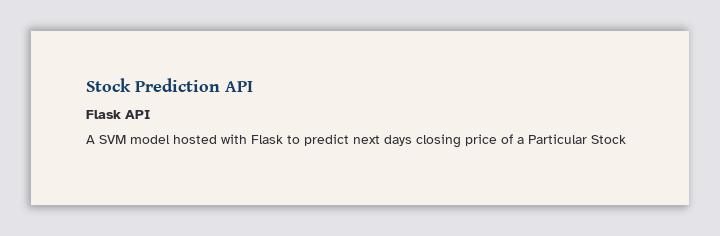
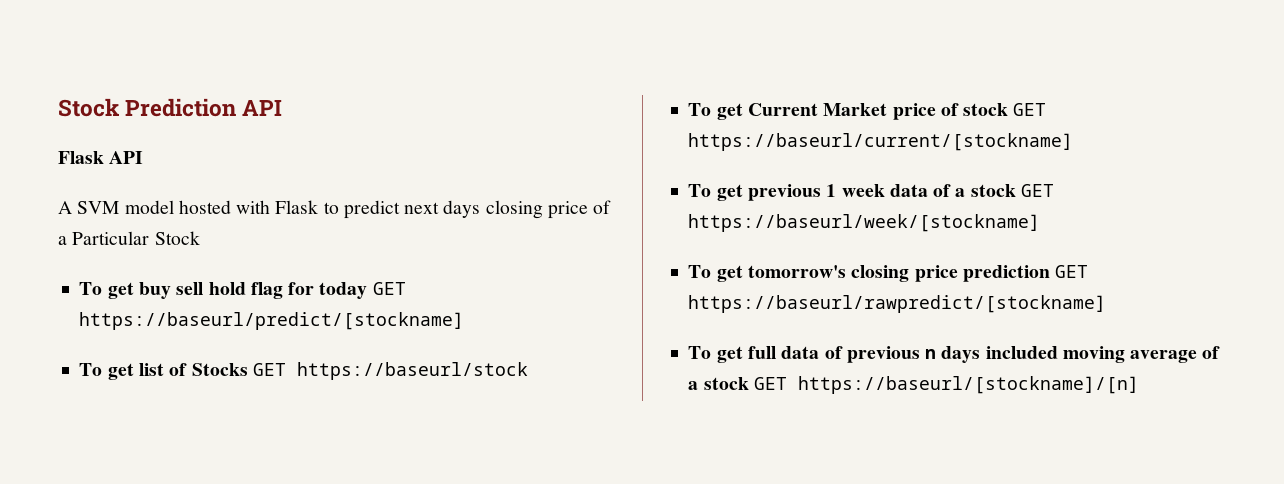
(626, 139) none -> [79,282,406,299] [79,312,465,330] [79,362,528,380] [688,103,1047,120] [688,133,1074,151] [688,184,1054,201] [688,214,1041,232] [688,265,1089,282] [688,295,1107,313] [688,346,1221,363] [688,376,1139,394] // To get buy sell hold flag for today GET https://baseurl/predict/[stockname] // To get list of Stocks GET https://baseurl/stock // To get Current Market price of stock GET https://baseurl/current/[stockname] // To get previous 1 week data of a stock GET https://baseurl/week/[stockname] // To get tomorrow's closing price prediction GET https://baseurl/rawpredict/[stockname] // To get full data of previous n days included moving average of a stock GET https://baseurl/[stockname]/[n]

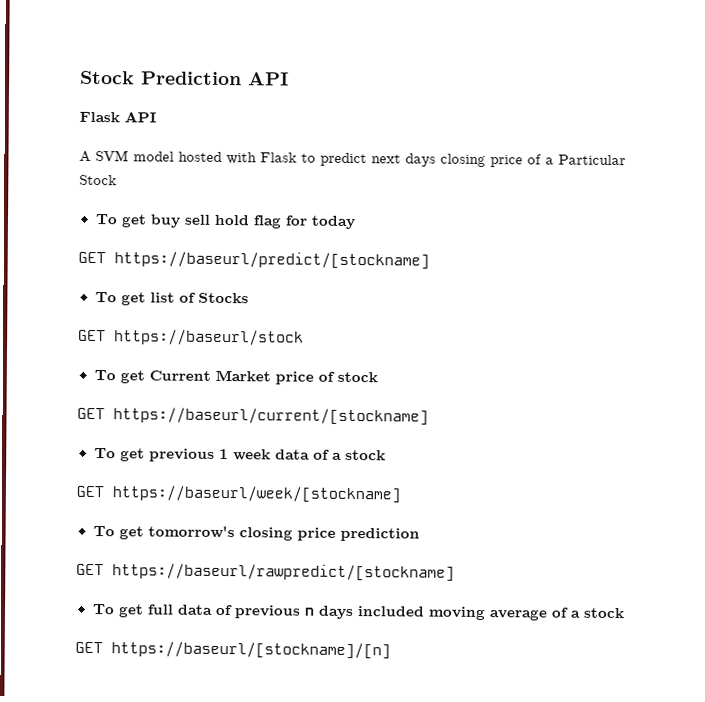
(368, 290) none -> (356, 222) //
(248, 369) none -> (249, 298) //
(1009, 109) none -> (378, 377) //
(1016, 190) none -> (386, 455) //
(1050, 273) none -> (420, 534) //
(749, 383) none -> (625, 613) //

